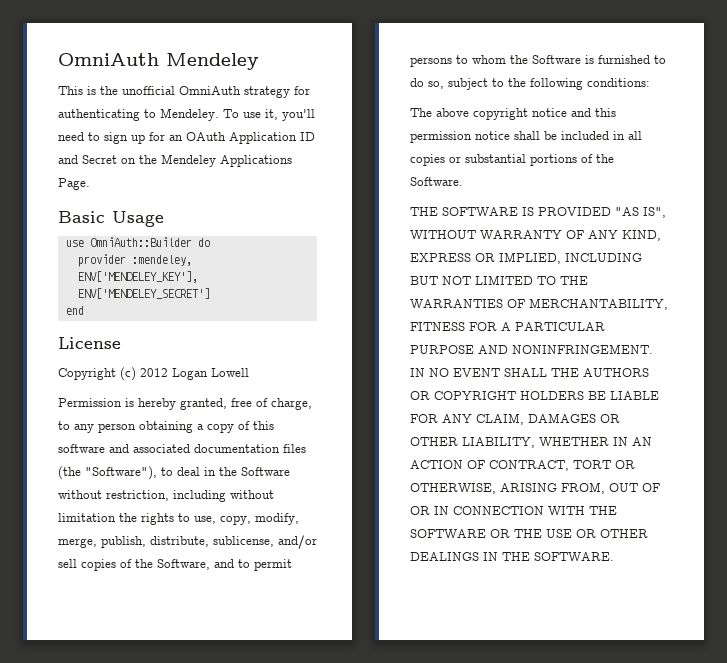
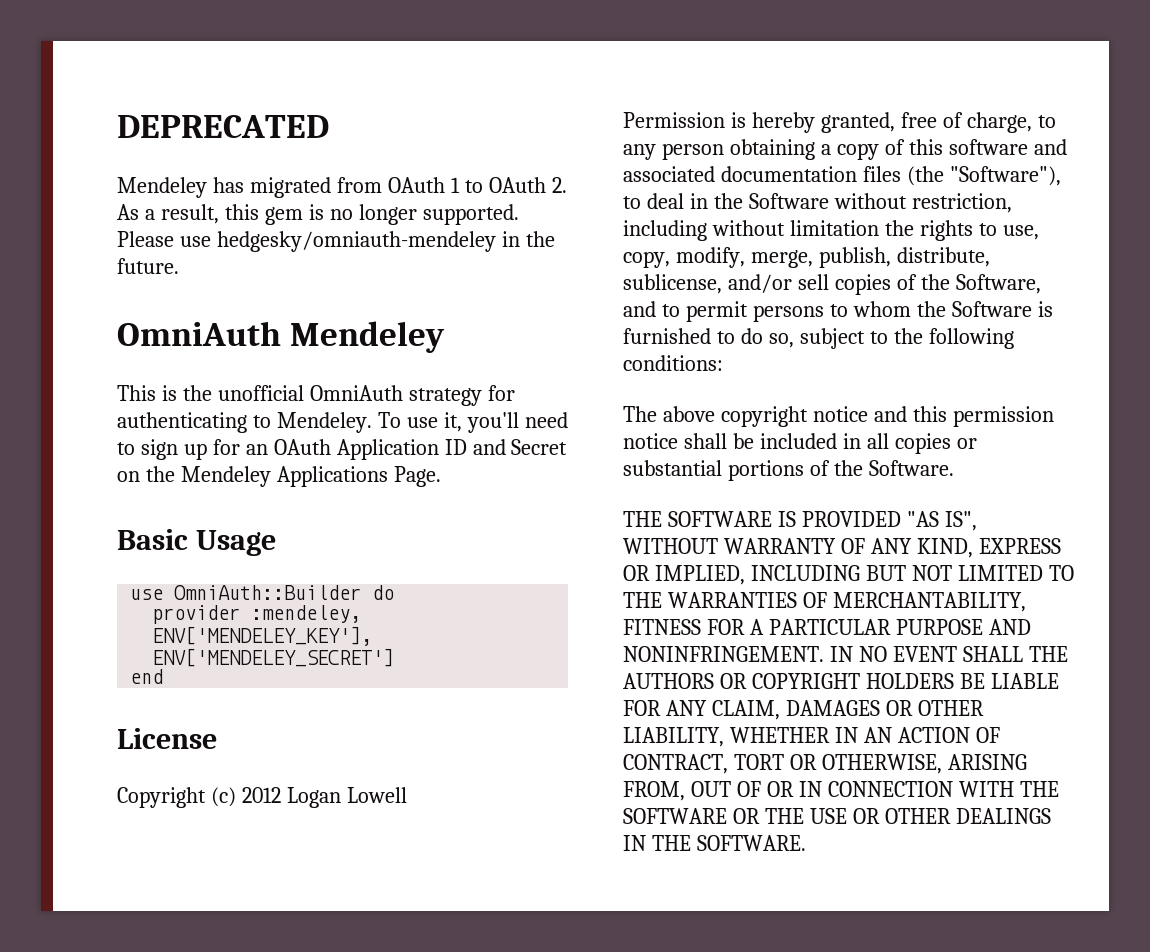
(58, 59) none -> [117,115,329,138] [117,177,567,198] [117,204,519,225] [117,231,555,252] [117,258,179,274] DEPRECATED // Mendeley has migrated from OAuth 1 to OAuth 2. As a result, this gem is no longer supported. Please use hedgesky/omniauth-mendeley in the future. //

